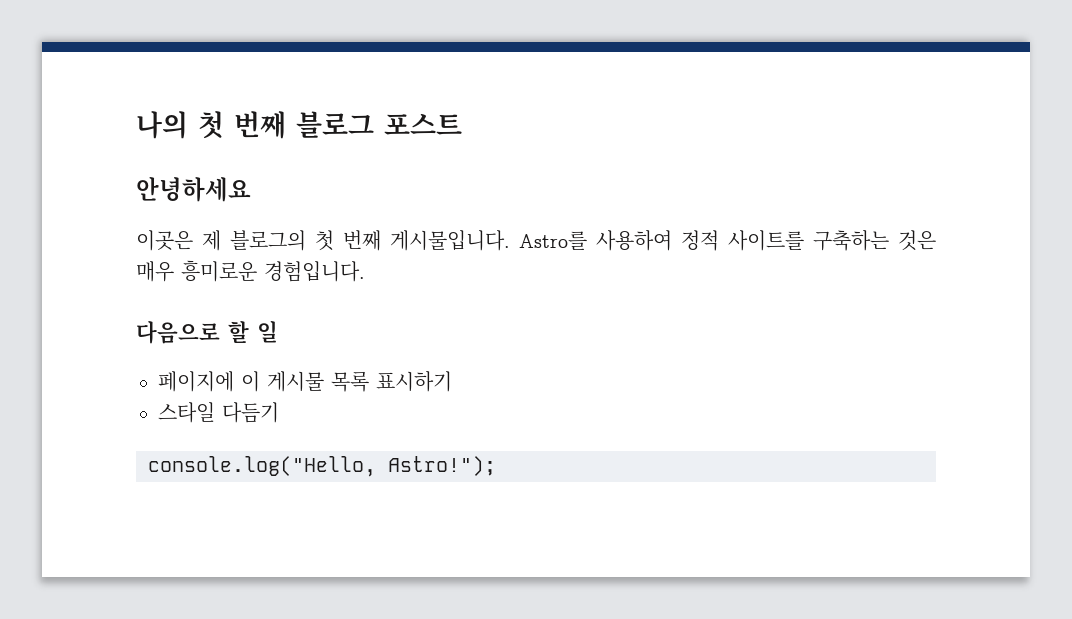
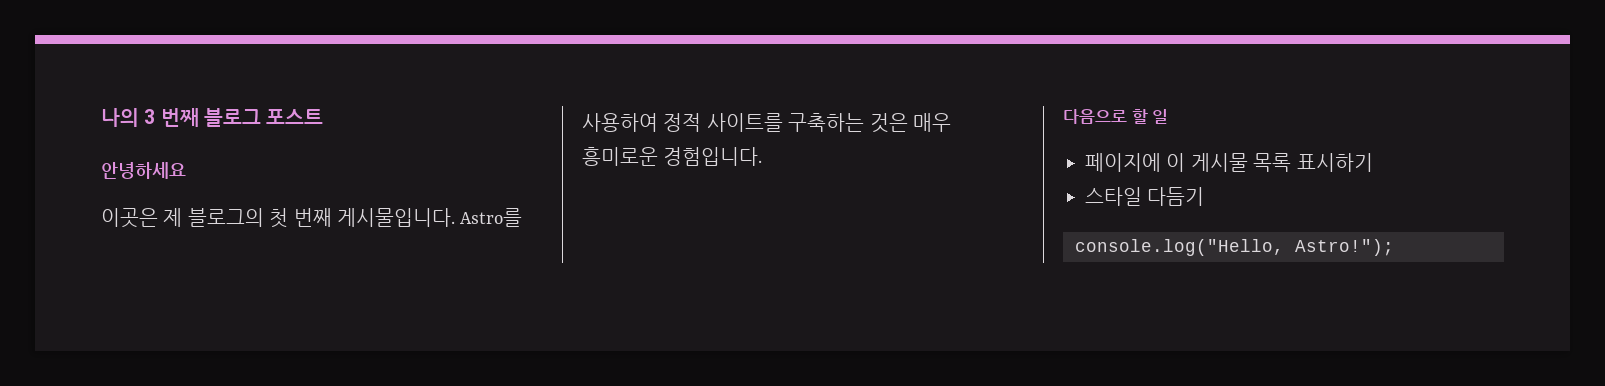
[198,111,224,139] 첫 -> [144,109,156,124] 3

